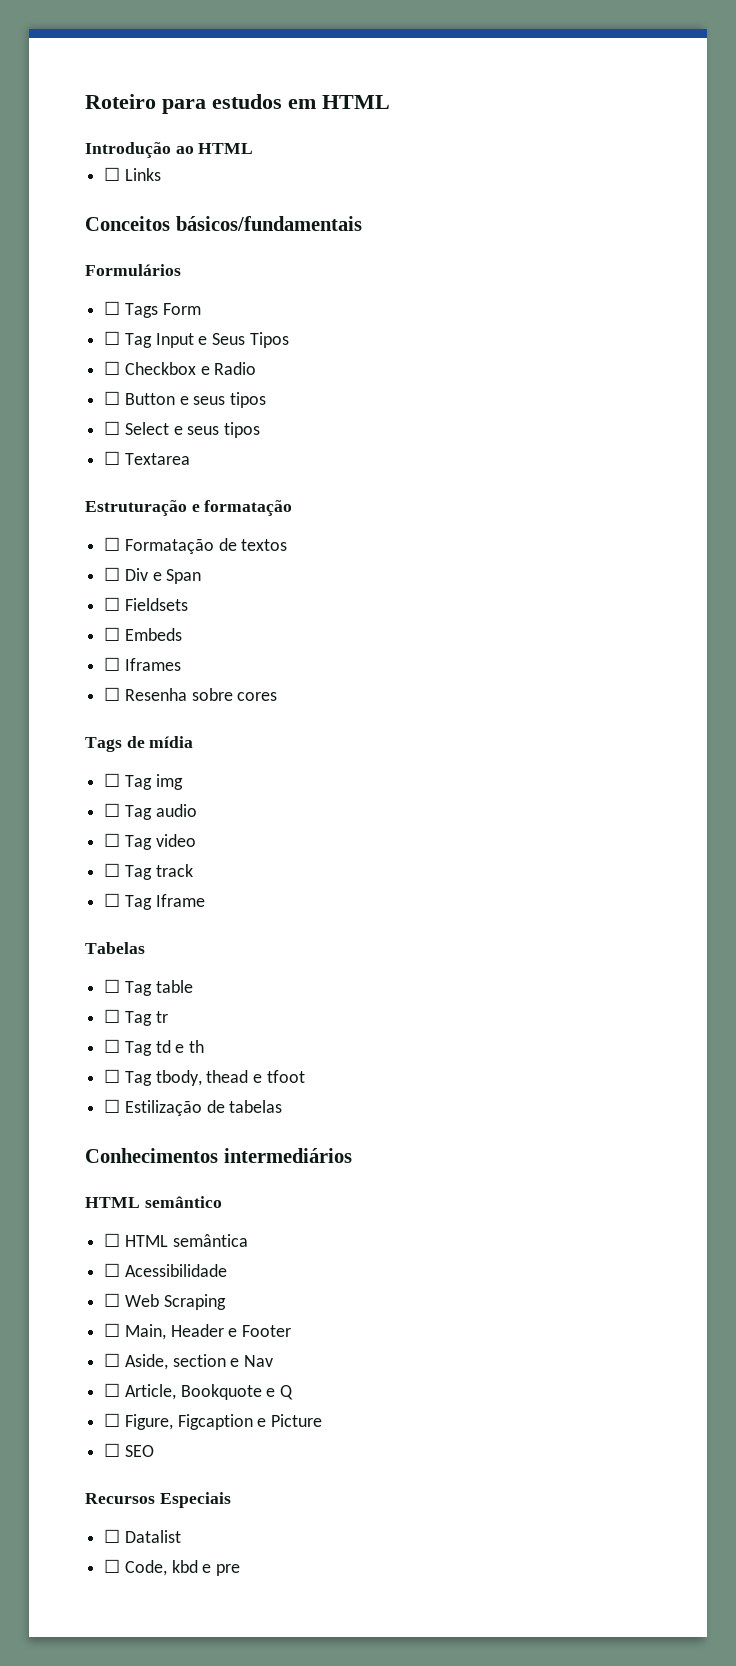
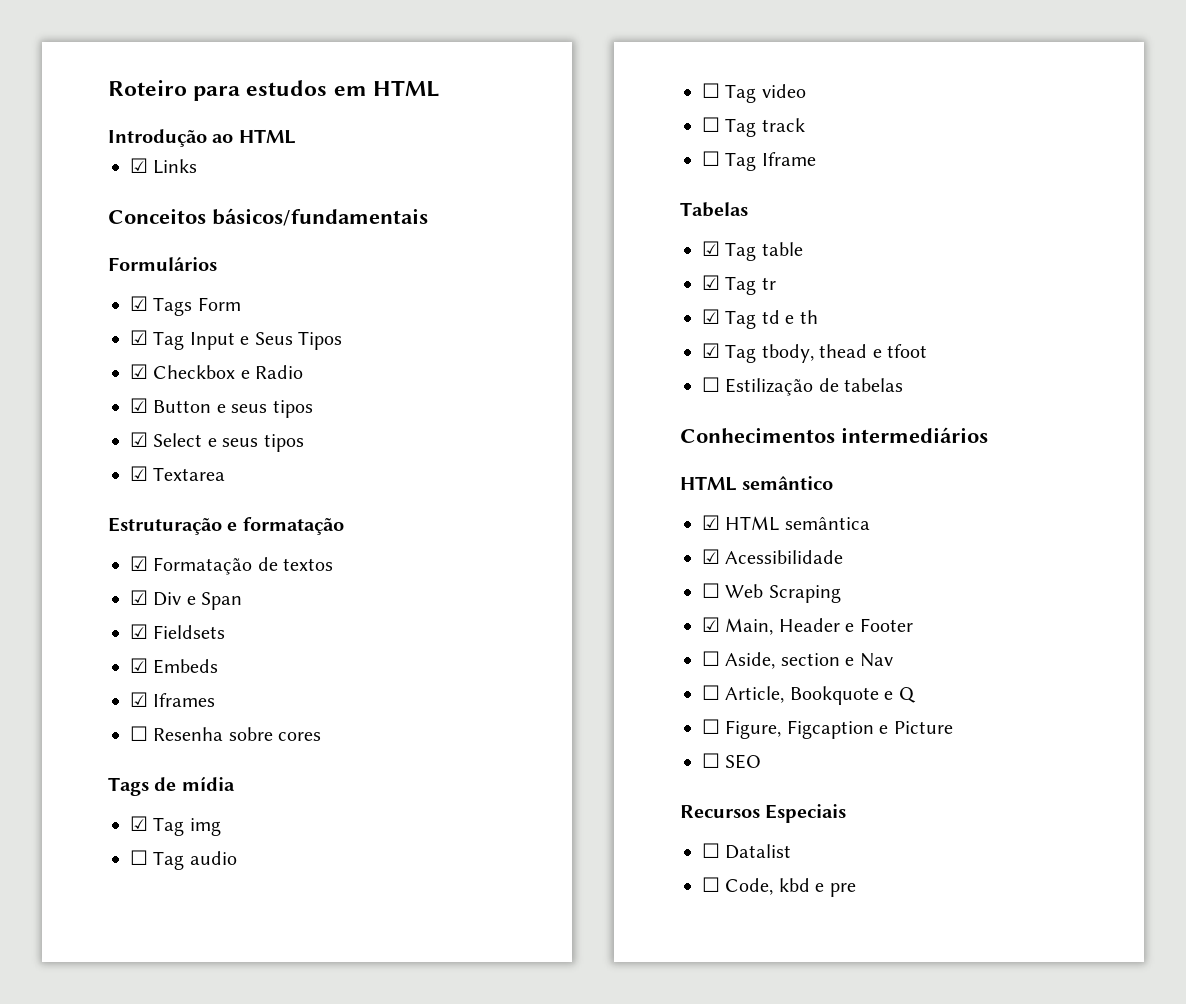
[104,167,121,181] ☐ -> [130,158,148,173] ☑
[104,301,121,315] ☐ -> [130,296,148,311] ☑
[104,331,121,345] ☐ -> [130,330,148,345] ☑
[104,361,121,375] ☐ -> [130,364,148,379] ☑
[104,391,121,405] ☐ -> [130,398,148,413] ☑
[104,421,121,435] ☐ -> [130,432,148,447] ☑
[104,451,121,465] ☐ -> [130,466,148,481] ☑
[104,537,121,551] ☐ -> [130,556,148,571] ☑
[104,567,121,581] ☐ -> [130,590,148,605] ☑
[104,597,121,611] ☐ -> [130,624,148,639] ☑
[104,627,121,641] ☐ -> [130,658,148,673] ☑
[104,657,121,671] ☐ -> [130,692,148,707] ☑
[104,773,121,787] ☐ -> [130,816,148,831] ☑
[104,979,121,993] ☐ -> [702,241,720,256] ☑
[104,1009,121,1023] ☐ -> [702,275,720,290] ☑
[104,1039,121,1053] ☐ -> [702,309,720,324] ☑
[104,1069,121,1083] ☐ -> [702,343,720,358] ☑
[104,1233,121,1247] ☐ -> [702,515,720,530] ☑
[104,1263,121,1277] ☐ -> [702,549,720,564] ☑
[104,1323,121,1337] ☐ -> [702,617,720,632] ☑

